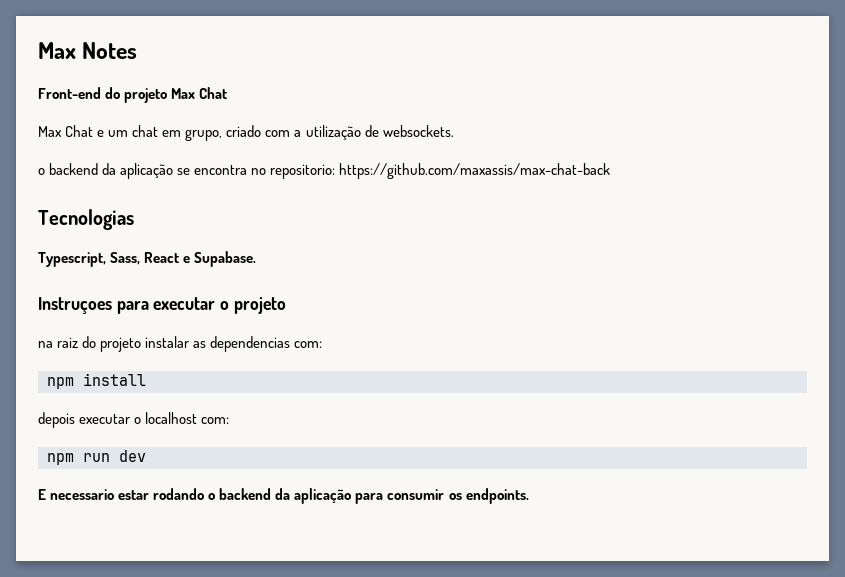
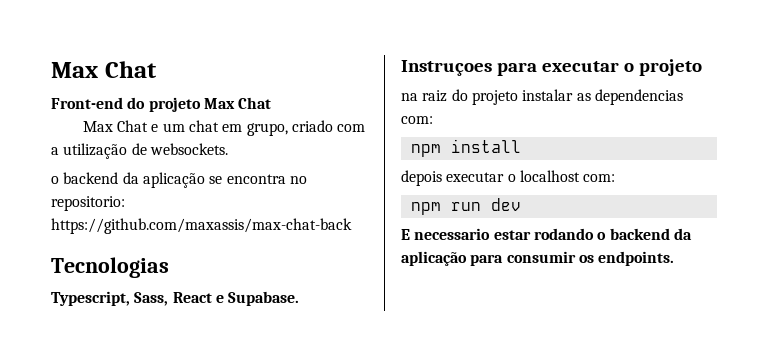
[38,42,138,59] Max Notes -> [51,61,157,78] Max Chat

